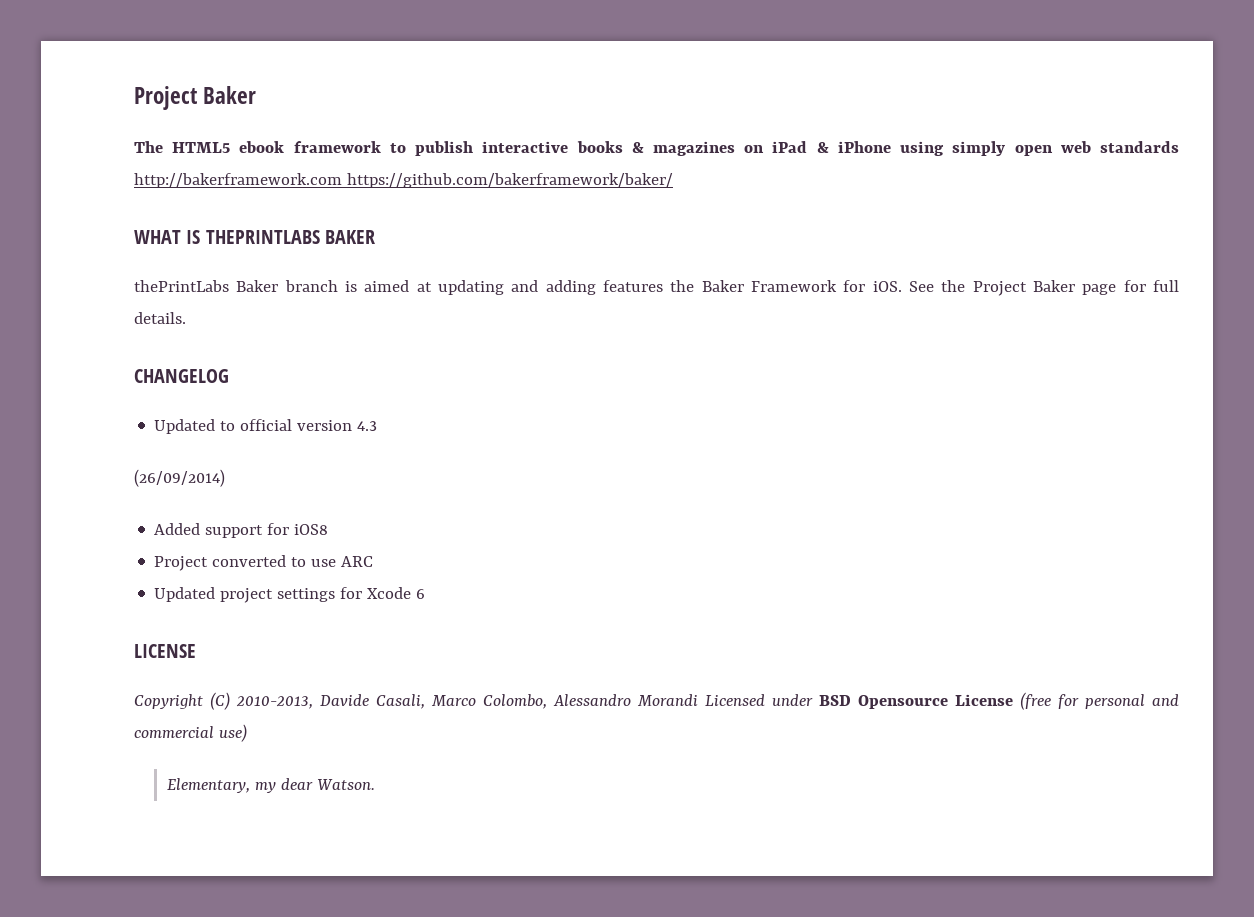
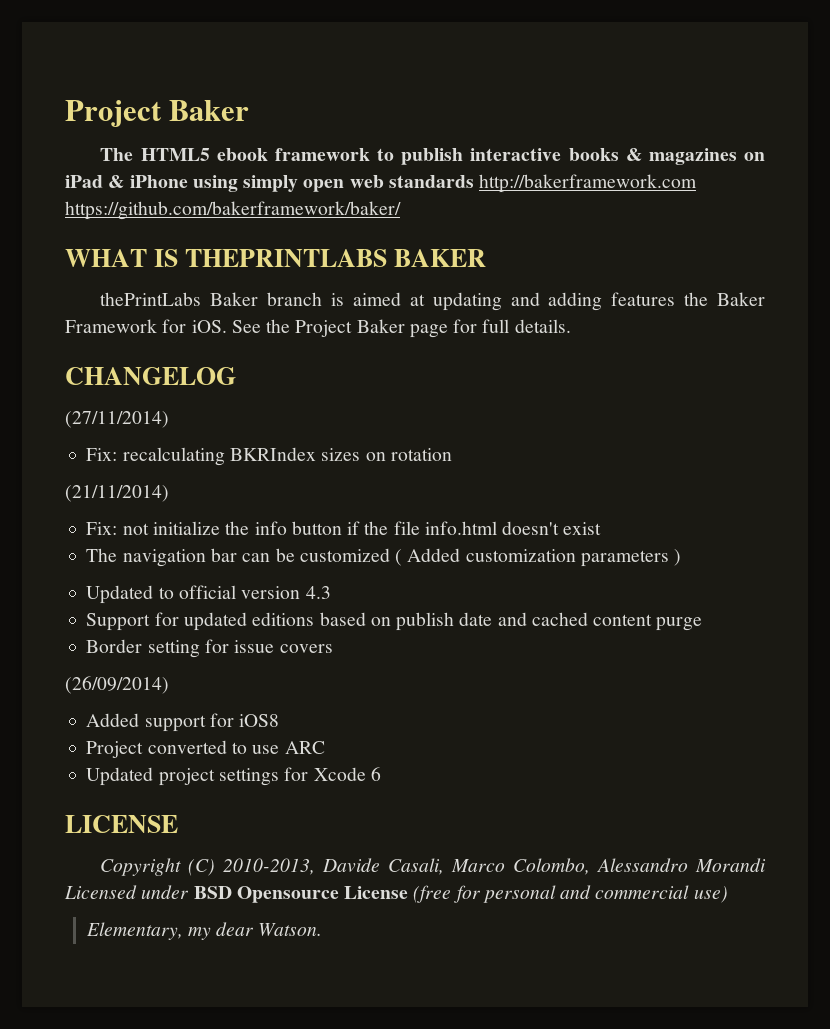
(229, 376) none -> [65,411,169,428] [86,447,452,466] [65,485,169,502] [86,521,602,535] [86,548,682,567] // (27/11/2014) // Fix: recalculating BKRIndex sizes on rotation // (21/11/2014) // Fix: not initialize the info button if the file info.html doesn't exist // The navigation bar can be customized ( Added customization parameters )
(378, 426) none -> [86,612,703,631] [86,639,333,658] // Support for updated editions based on publish date and cached content purge // Border setting for issue covers

